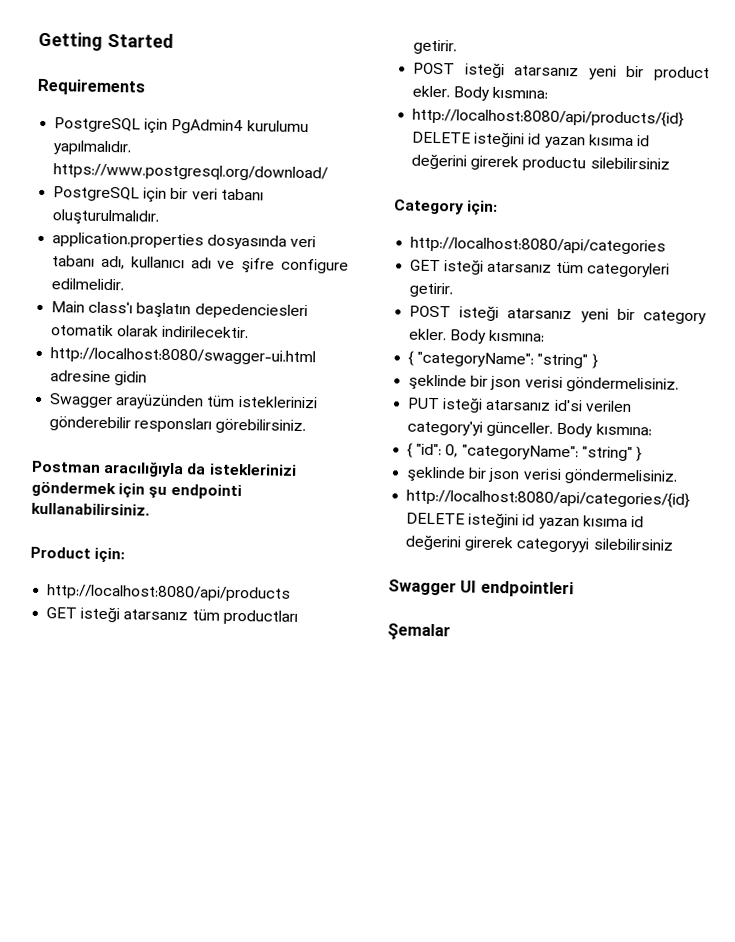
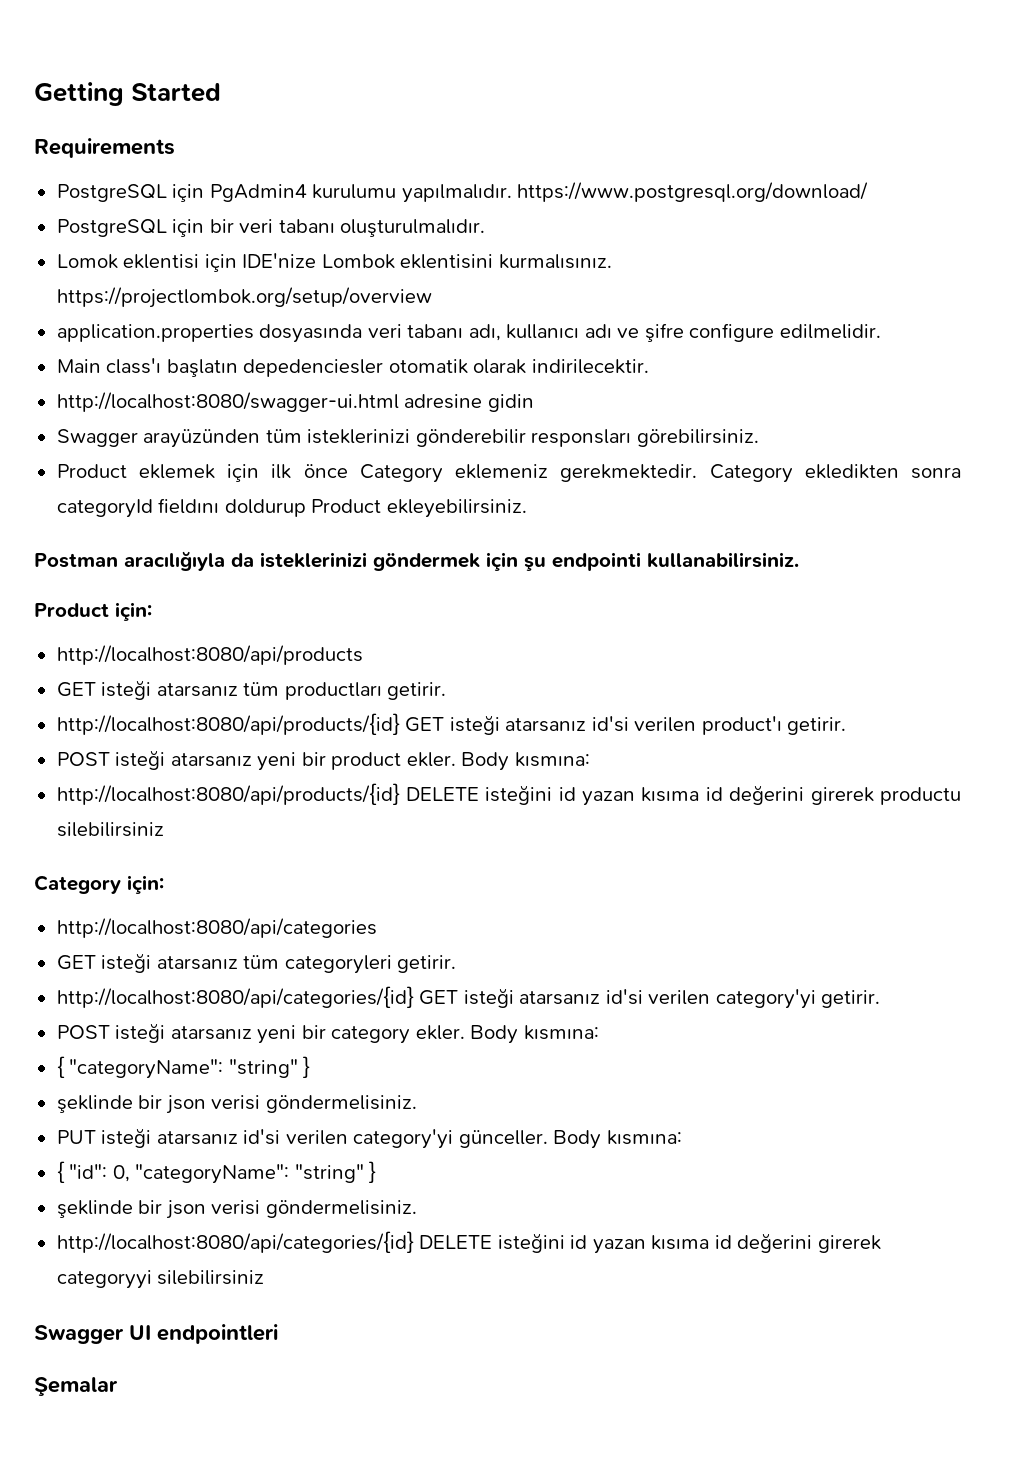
(160, 217) none -> [56,253,612,272] [56,287,432,308] // Lomok eklentisi için IDE'nize Lombok eklentisini kurmalısınız. https://projectlombok.org/setup/overview
[194,303,308,320] depedenciesleri -> [243,359,384,377] depedenciesler
(307, 426) none -> [56,464,961,483] [56,498,527,518] // Product eklemek için ilk önce Category eklemeniz gerekmektedir. Category ekledikten sonra categoryId fieldını doldurup Product ekleyebilirsiniz.
(458, 47) none -> [56,713,847,735] // http://localhost:8080/api/products/{id} GET isteği atarsanız id'si verilen product'ı getirir.
(454, 290) none -> [56,986,881,1009] // http://localhost:8080/api/categories/{id} GET isteği atarsanız id'si verilen category'yi getirir.

